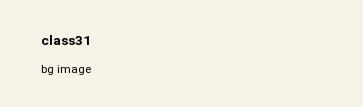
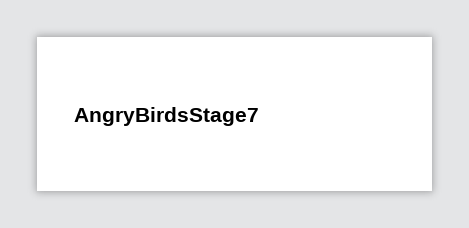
[41,35,91,45] [41,65,92,75] class31 // bg image -> [74,107,259,126] AngryBirdsStage7

